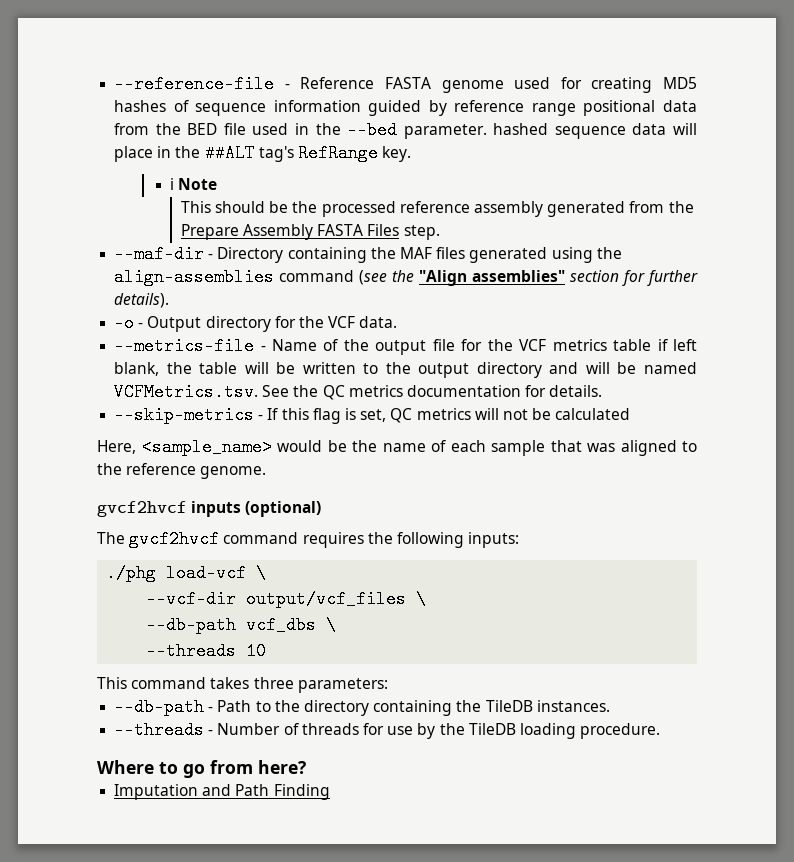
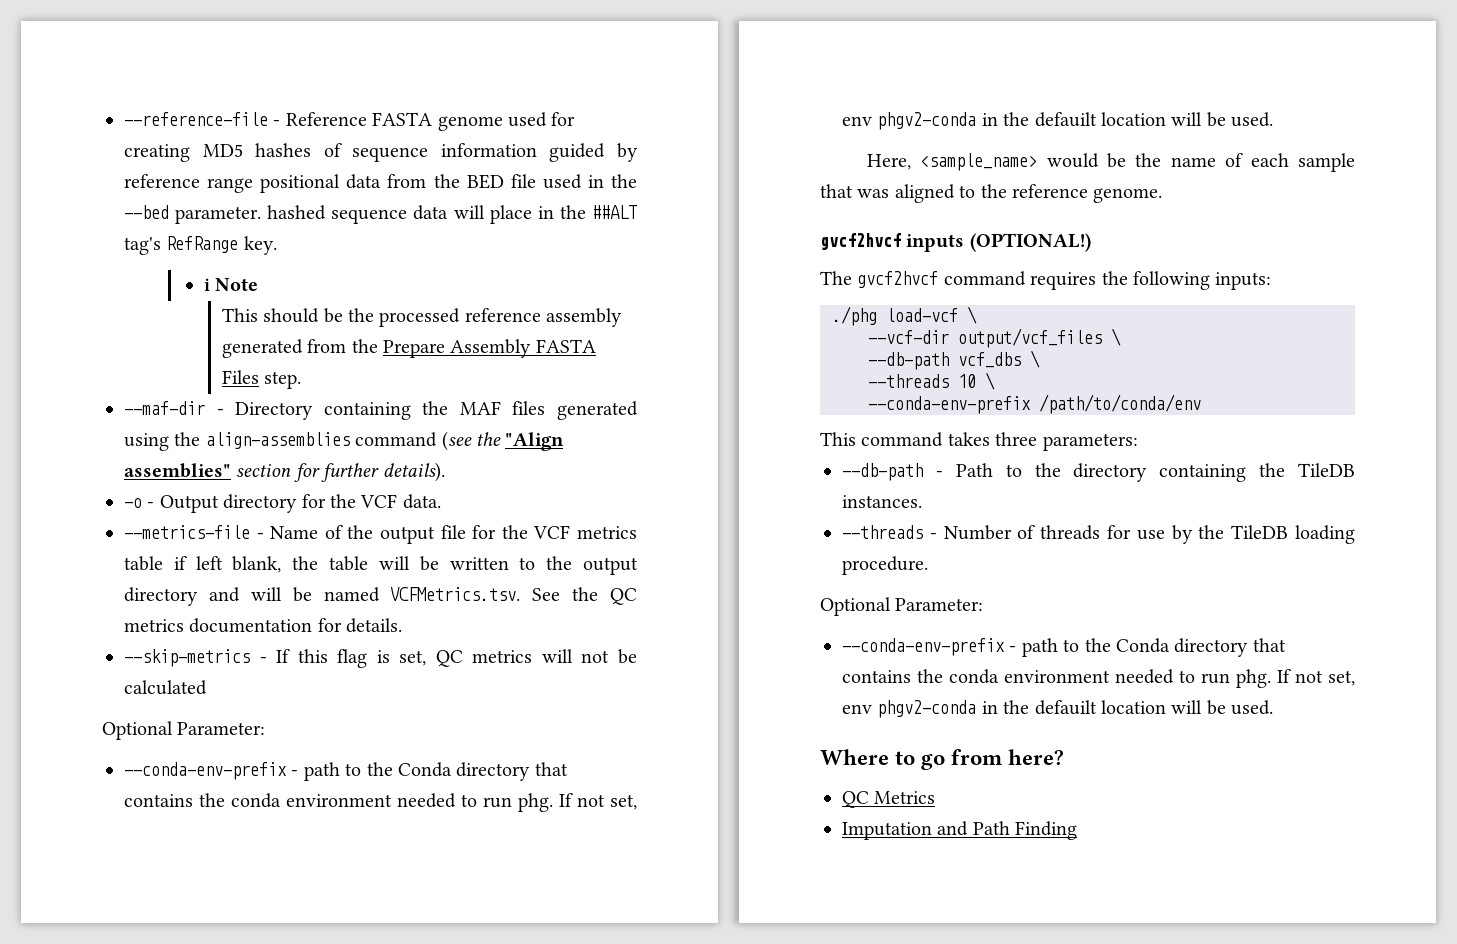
(631, 414) none -> [102,721,266,740] [124,762,568,781] [124,793,637,812] [842,112,1274,130] // Optional Parameter: // --conda-env-prefix - path to the Conda directory that contains the conda environment needed to run phg. If not set, env phgv2-conda in the defauilt location will be used.
[245,501,322,517] (optional) -> [969,233,1091,252] (OPTIONAL!)
(267, 651) none -> [985,372,995,390] [868,394,1201,414] \ // --conda-env-prefix /path/to/conda/env
(661, 731) none -> [820,597,984,616] [842,638,1286,657] [842,669,1355,688] [842,700,1274,718] // Optional Parameter: // --conda-env-prefix - path to the Conda directory that contains the conda environment needed to run phg. If not set, env phgv2-conda in the defauilt location will be used.
(306, 767) none -> [842,791,936,808] // QC Metrics

